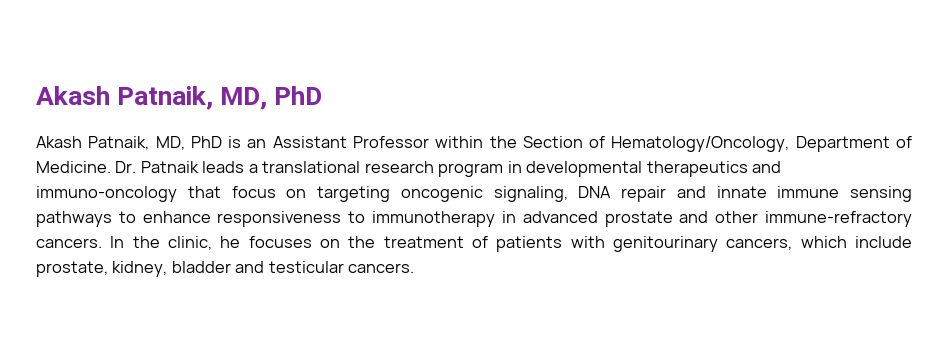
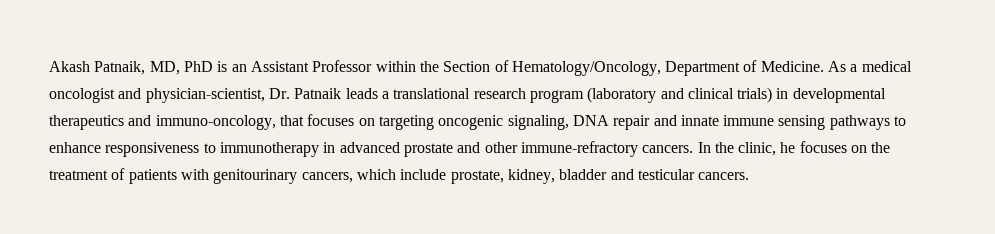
[36,86,323,110] [36,136,222,150] Akash Patnaik, MD, PhD // Akash Patnaik, MD, PhD -> [49,61,213,75] Akash Patnaik, MD, PhD
(111, 167) none -> [828,61,912,72] [49,88,265,103] As a medical oncologist and physician-scientist,
(504, 170) none -> [587,87,773,103] (laboratory and clinical trials)
[36,186,276,202] immuno-oncology that focus -> [155,114,355,130] immuno-oncology, that focuses

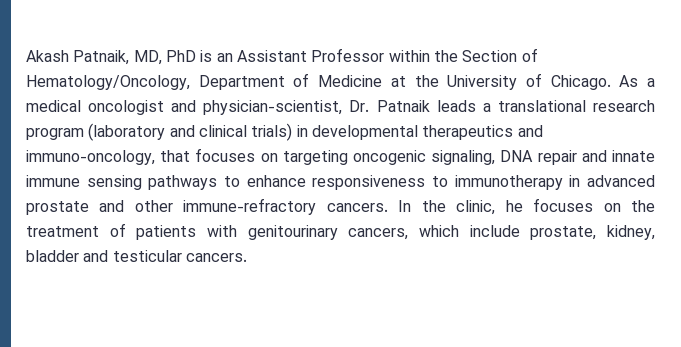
[760,61,824,72] Medicine. -> [318,73,611,90] Medicine at the University of Chicago.

